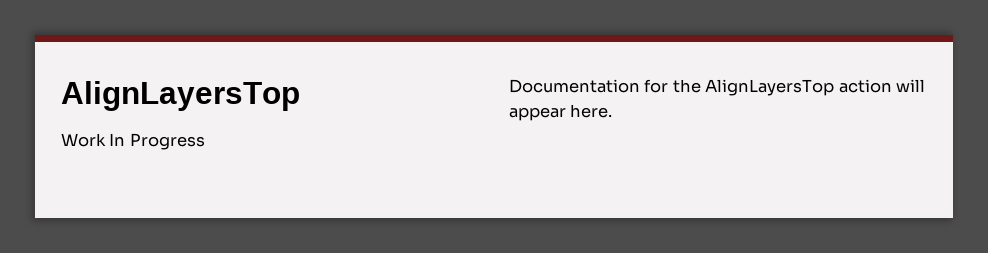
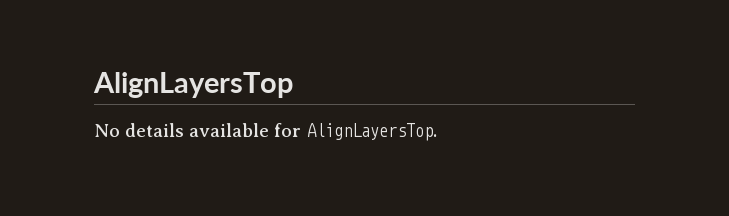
[61,133,205,150] [509,79,926,96] [509,104,613,121] Work In Progress // Documentation for the AlignLayersTop action will appear here. -> [94,123,437,141] No details available for AlignLayersTop.

